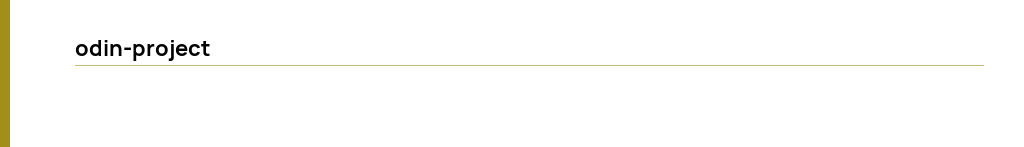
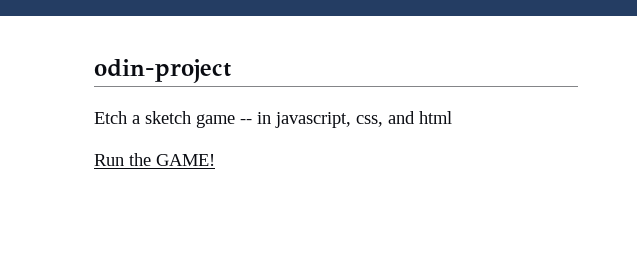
(211, 50) none -> [94,111,452,128] [94,153,215,166] // Etch a sketch game -- in javascript, css, and html // Run the GAME!

